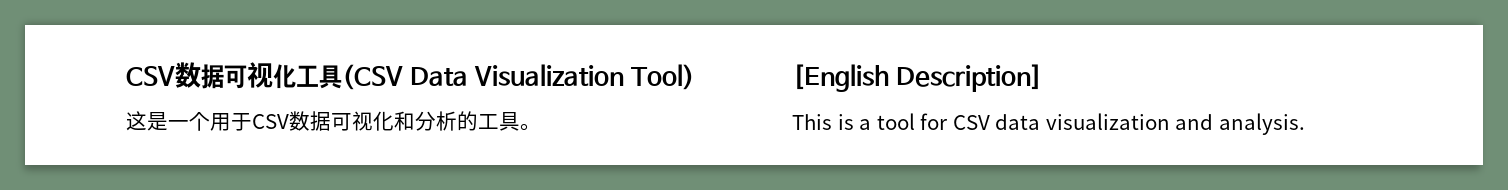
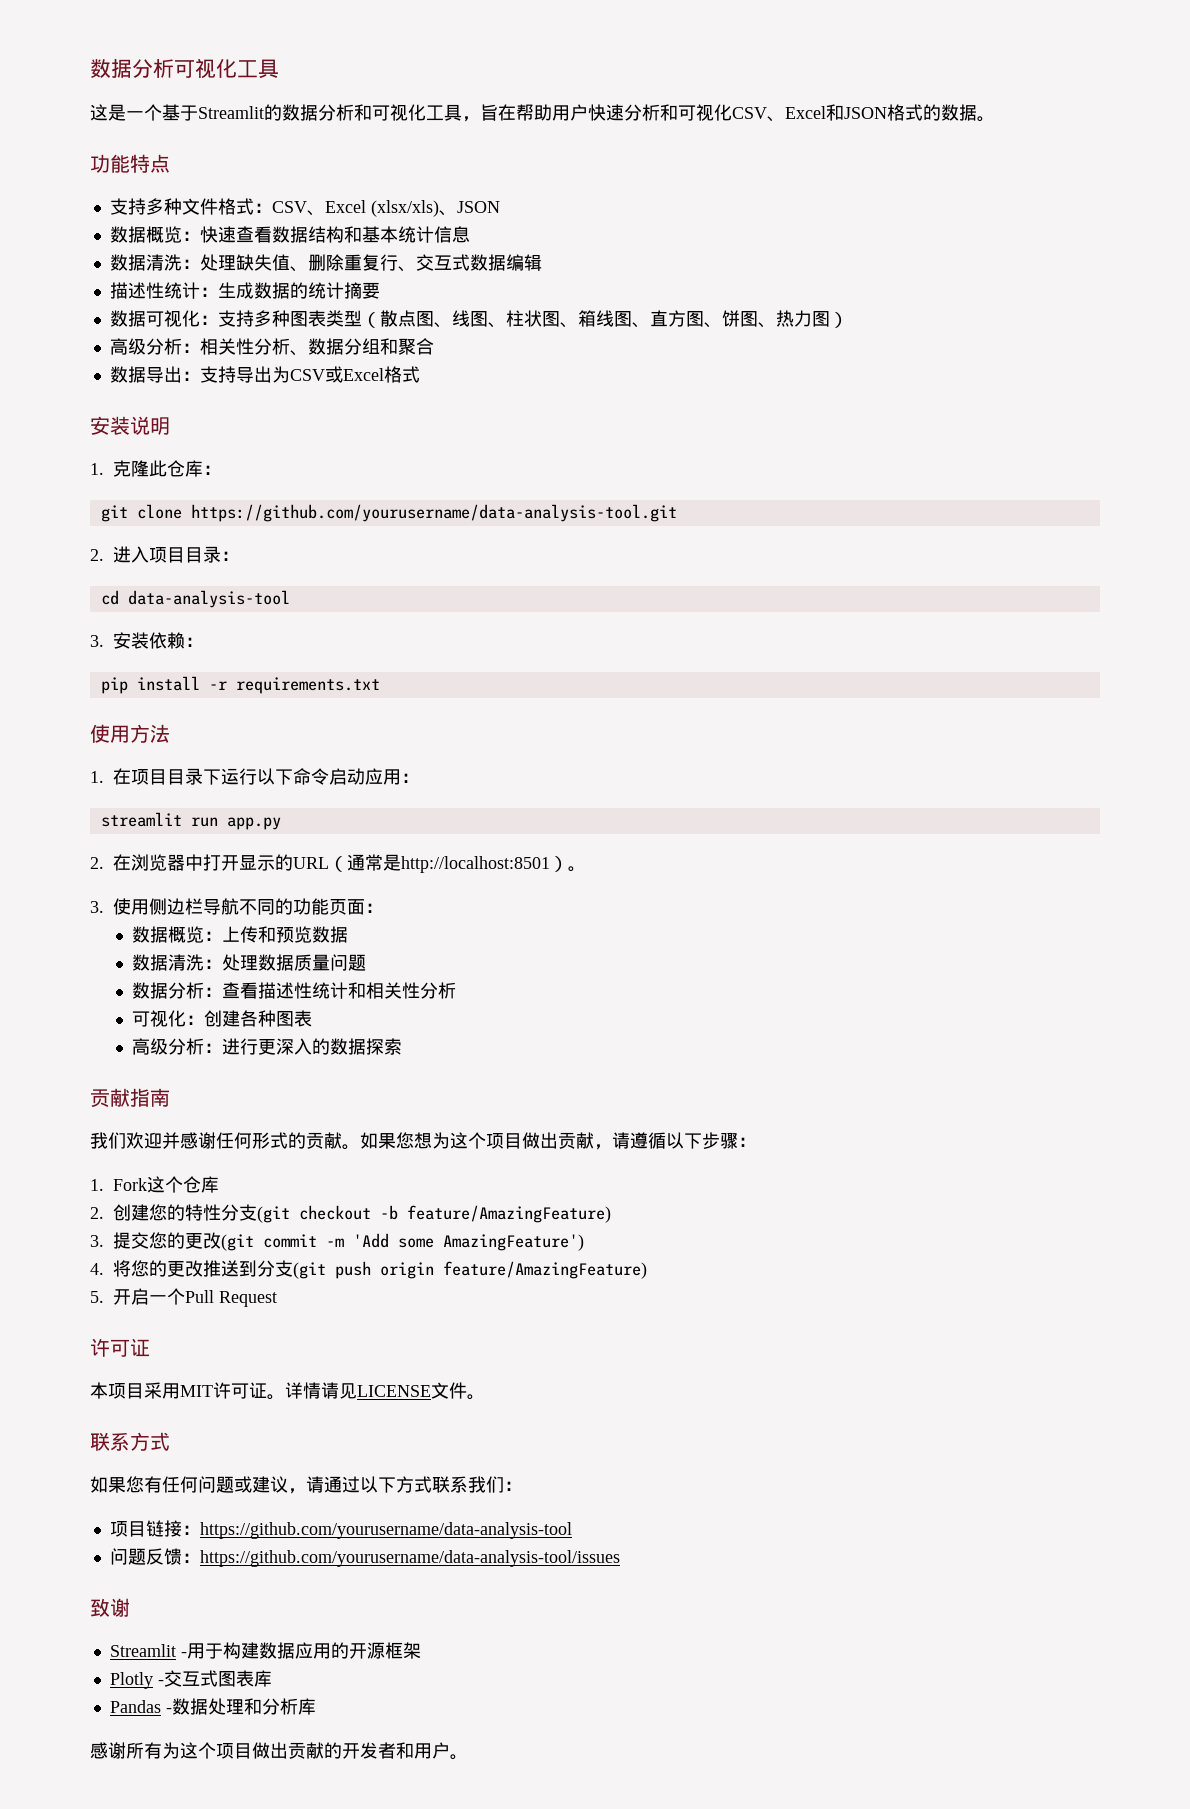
[126,62,696,90] [126,111,541,131] [792,64,1044,92] [792,113,1305,135] CSV数据可视化工具(CSV Data Visualization Tool) // 这是一个用于CSV数据可视化和分析的工具。 // [English Description] // This is a tool for CSV data visualization and analysis. -> [90,58,279,79] [90,104,995,122] [90,154,170,173] [109,198,500,217] [109,226,470,243] [109,254,542,272] [109,282,380,299] [109,310,848,328] [109,338,434,356] [109,366,420,383] [90,416,170,435] [90,460,221,477] [100,504,677,522] [90,546,239,563] [100,590,290,608] [90,632,203,649] [100,676,380,694] [90,724,170,743] [90,768,419,785] [100,812,281,830] [90,854,586,873] [90,898,383,915] [132,926,349,943] [132,954,367,971] [132,982,457,999] [132,1010,313,1027] [132,1038,403,1055] [90,1088,170,1108] [90,1132,756,1150] [90,1176,219,1193] [90,1204,611,1223] [90,1232,584,1251] [90,1260,647,1279] [90,1288,277,1307] [90,1338,150,1357] [90,1382,485,1400] [90,1432,170,1451] [90,1476,522,1494] [109,1520,572,1539] [109,1548,620,1567] [90,1598,130,1617] [109,1642,421,1659] [109,1670,272,1689] [109,1698,316,1715] [90,1742,468,1760] 数据分析可视化工具 // 这是一个基于Streamlit的数据分析和可视化工具，旨在帮助用户快速分析和可视化CSV、Excel和JSON格式的数据。 // 功能特点 // 支持多种文件格式：CSV、Excel (xlsx/xls)、JSON // 数据概览：快速查看数据结构和基本统计信息 // 数据清洗：处理缺失值、删除重复行、交互式数据编辑 // 描述性统计：生成数据的统计摘要 // 数据可视化：支持多种图表类型（散点图、线图、柱状图、箱线图、直方图、饼图、热力图） // 高级分析：相关性分析、数据分组和聚合 // 数据导出：支持导出为CSV或Excel格式 // 安装说明 // 1.克隆此仓库： // git clone https://github.com/yourusername/data-analysis-tool.git // 2.进入项目目录： // cd data-analysis-tool // 3.安装依赖： // pip install -r requirements.txt // 使用方法 // 1.在项目目录下运行以下命令启动应用： // streamlit run app.py // 2.在浏览器中打开显示的URL（通常是http://localhost:8501）。 // 3.使用侧边栏导航不同的功能页面： // 数据概览：上传和预览数据 // 数据清洗：处理数据质量问题 // 数据分析：查看描述性统计和相关性分析 // 可视化：创建各种图表 // 高级分析：进行更深入的数据探索 // 贡献指南 // 我们欢迎并感谢任何形式的贡献。如果您想为这个项目做出贡献，请遵循以下步骤： // 1. Fork这个仓库 // 2.创建您的特性分支(git checkout -b feature/AmazingFeature) // 3.提交您的更改(git commit -m 'Add some AmazingFeature') // 4.将您的更改推送到分支(git push origin feature/AmazingFeature) // 5.开启一个Pull Request // 许可证 // 本项目采用MIT许可证。详情请见LICENSE文件。 // 联系方式 // 如果您有任何问题或建议，请通过以下方式联系我们： // 项目链接：https://github.com/yourusername/data-analysis-tool // 问题反馈：https://github.com/yourusername/data-analysis-tool/issues // 致谢 // Streamlit -用于构建数据应用的开源框架 // Plotly -交互式图表库 // Pandas -数据处理和分析库 // 感谢所有为这个项目做出贡献的开发者和用户。

